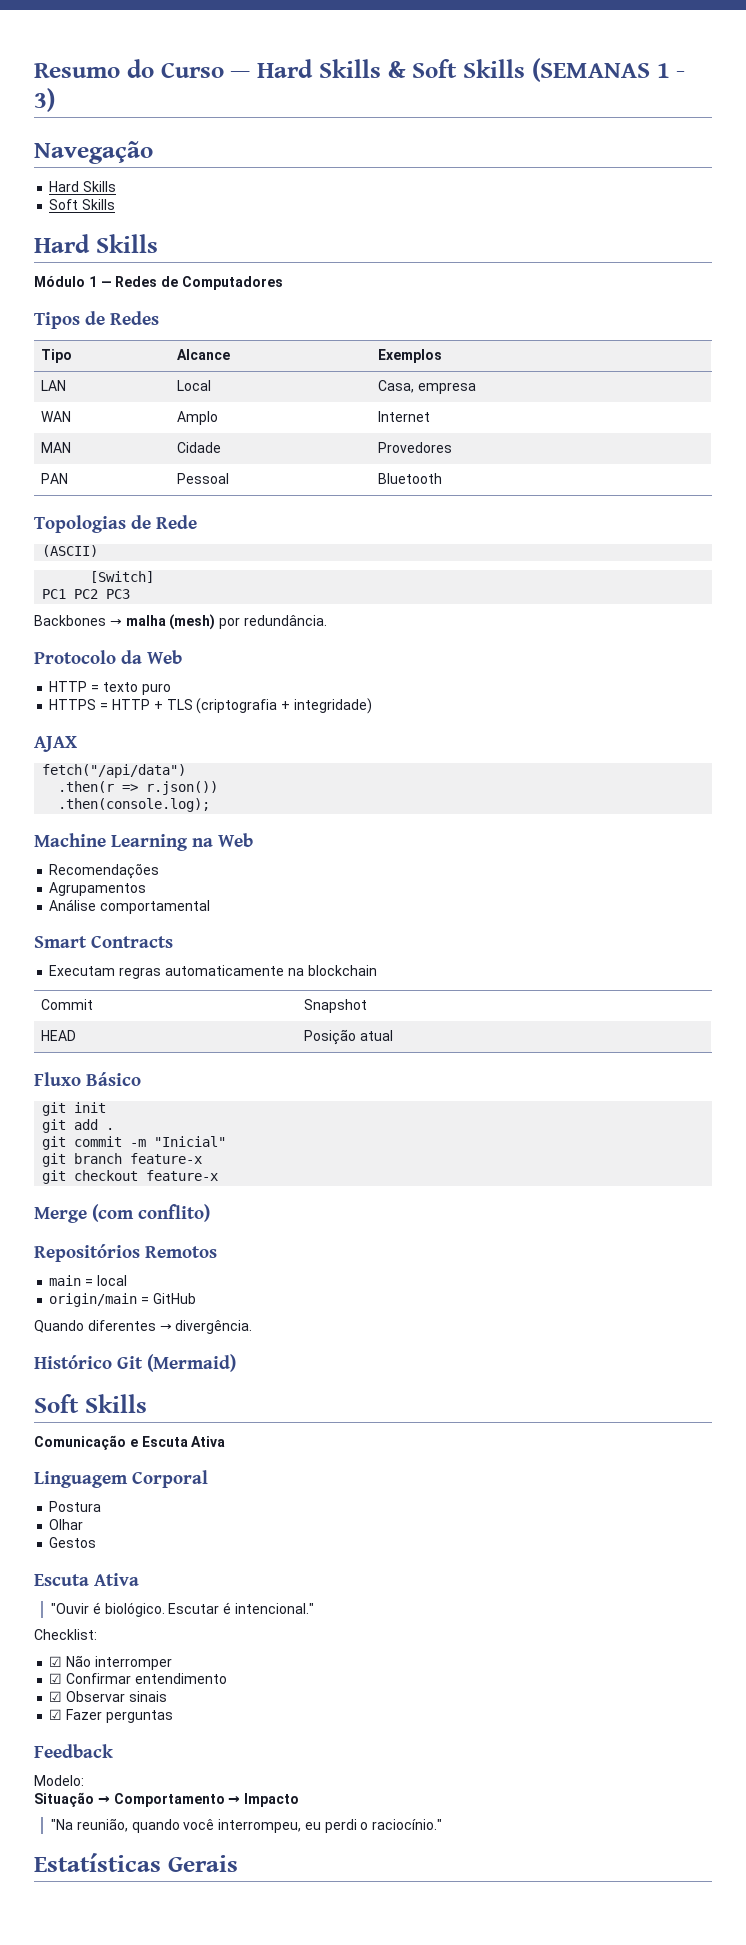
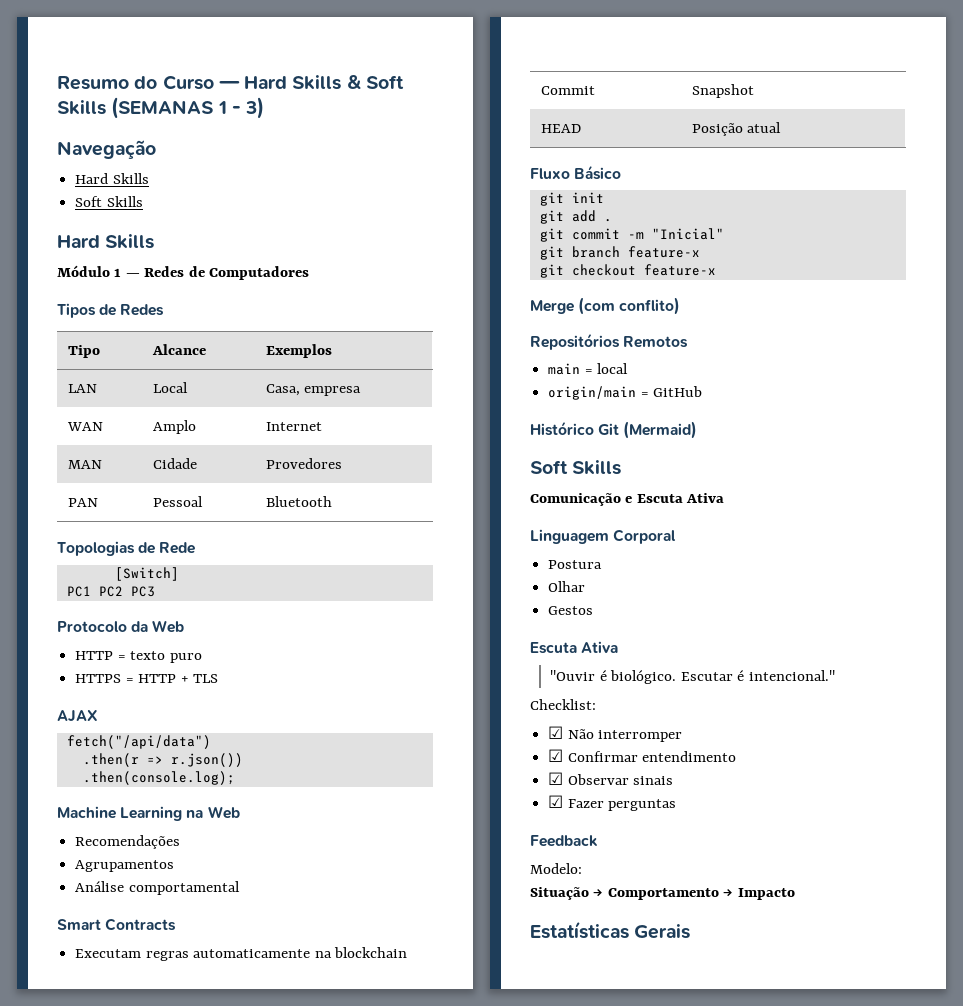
[42,545,99,557] // (ASCII) -> (196, 548) none
[34,614,327,630] // Backbones → malha (mesh) por redundância. -> (155, 591) none
[196,698,372,714] (criptografia + integridade) -> (218, 678) none
[34,1320,253,1334] // Quando diferentes → divergência. -> (703, 391) none
[51,1818,443,1833] // "Na reunião, quando você interrompeu, eu perdi o raciocínio." -> (795, 894) none

